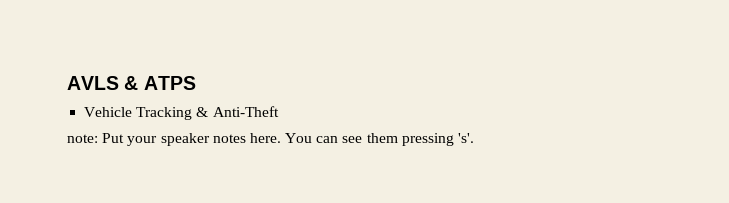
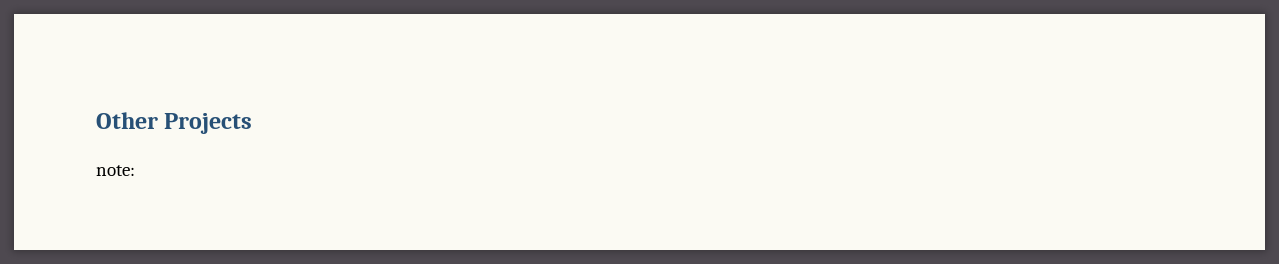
[67,76,196,90] [84,106,279,120] [67,133,475,146] AVLS & ATPS // Vehicle Tracking & Anti-Theft // note: Put your speaker notes here. You can see them pressing 's'. -> [96,112,253,134] [96,165,135,176] Other Projects // note:

